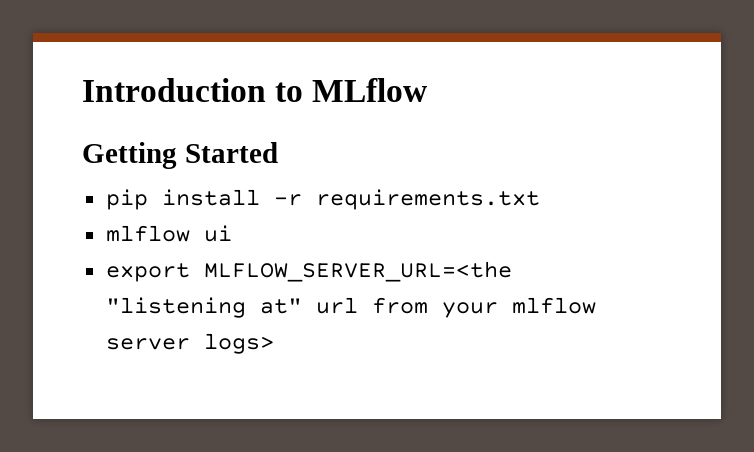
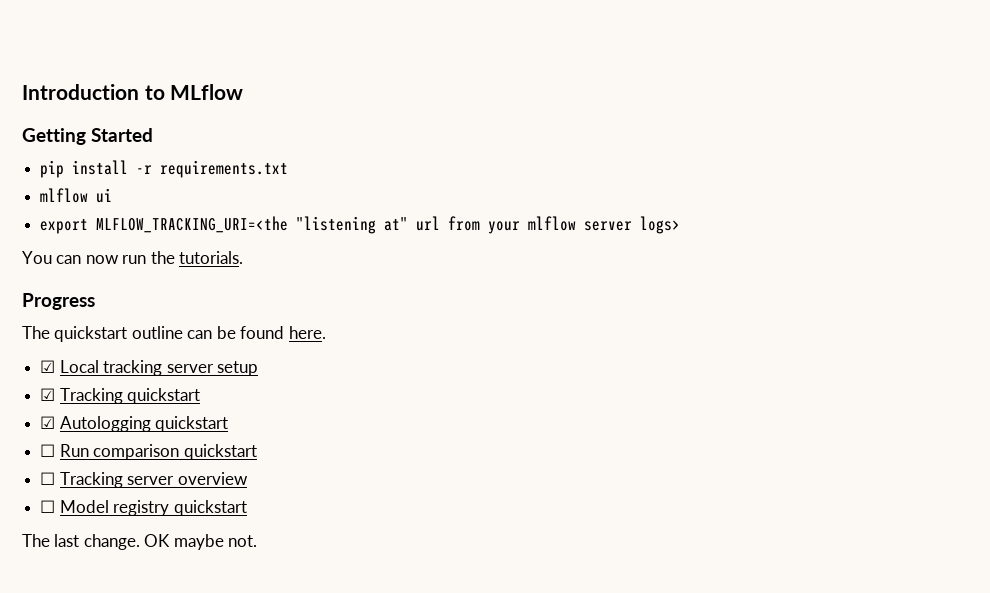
[203,261,512,282] MLFLOW_SERVER_URL=<the -> [96,216,289,233] MLFLOW_TRACKING_URI=<the
(274, 343) none -> [22,251,244,264] [22,293,95,310] [22,326,326,342] [40,360,258,376] [40,388,201,404] [40,416,229,432] [40,444,257,460] [40,472,248,488] [40,500,247,516] [22,534,258,550] // You can now run the tutorials. // Progress // The quickstart outline can be found here. // ☑ Local tracking server setup // ☑ Tracking quickstart // ☑ Autologging quickstart // ☐ Run comparison quickstart // ☐ Tracking server overview // ☐ Model registry quickstart // The last change. OK maybe not.

